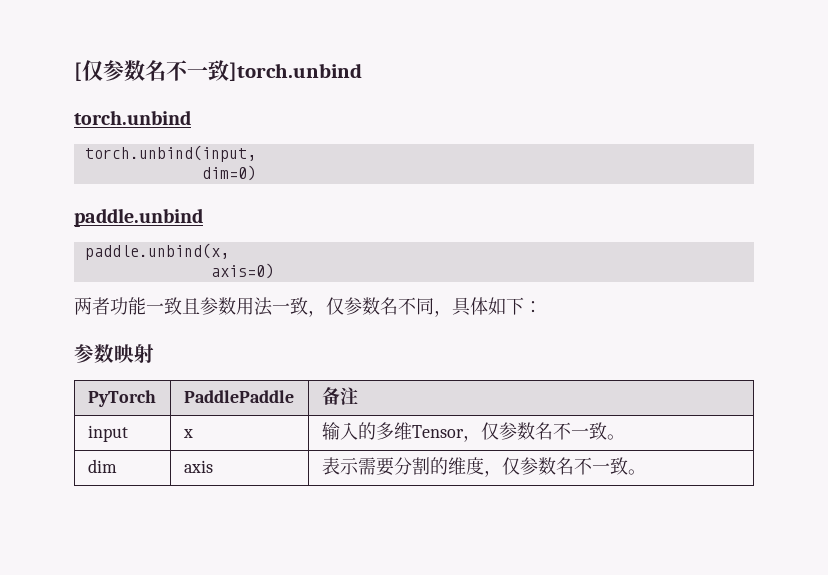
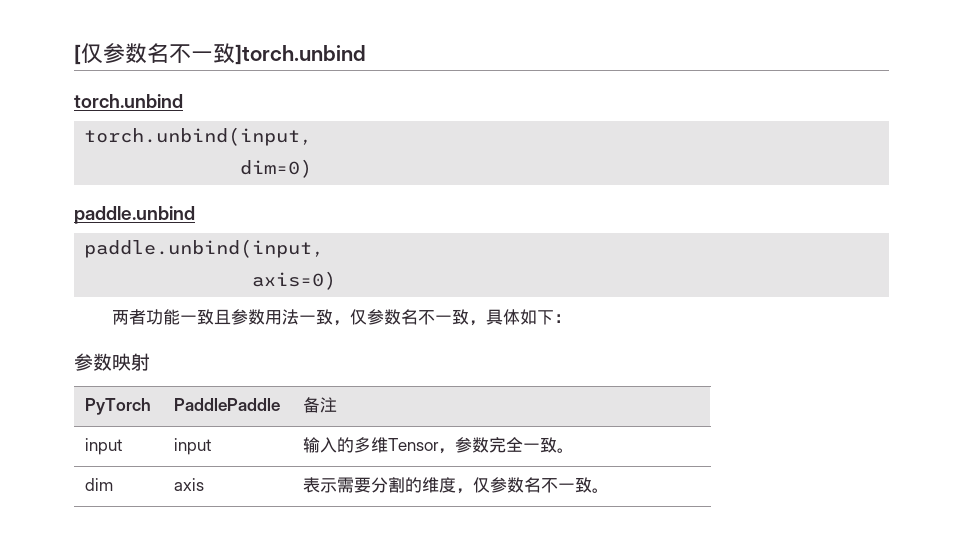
[84,243,229,260] paddle.unbind(x, -> [84,239,325,258] paddle.unbind(input,
[416,298,434,315] 同 -> [434,309,469,325] 一致
[182,429,193,438] x -> [174,438,212,455] input
[480,422,571,440] 仅参数名不 -> [455,437,524,453] 参数完全

